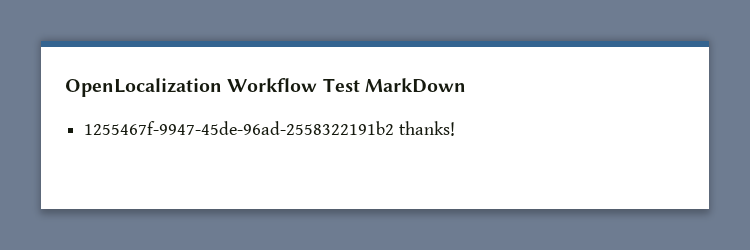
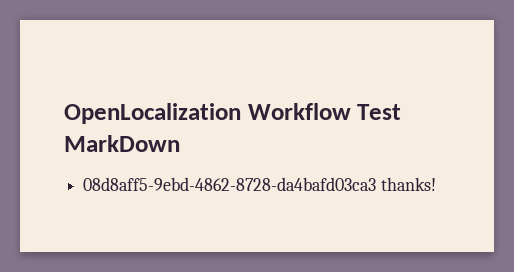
[84,121,395,135] 1255467f-9947-45de-96ad-2558322191b2 -> [83,177,377,191] 08d8aff5-9ebd-4862-8728-da4bafd03ca3

